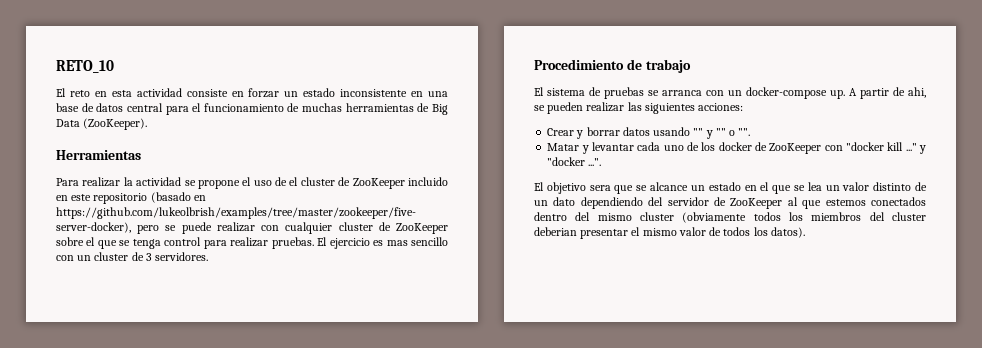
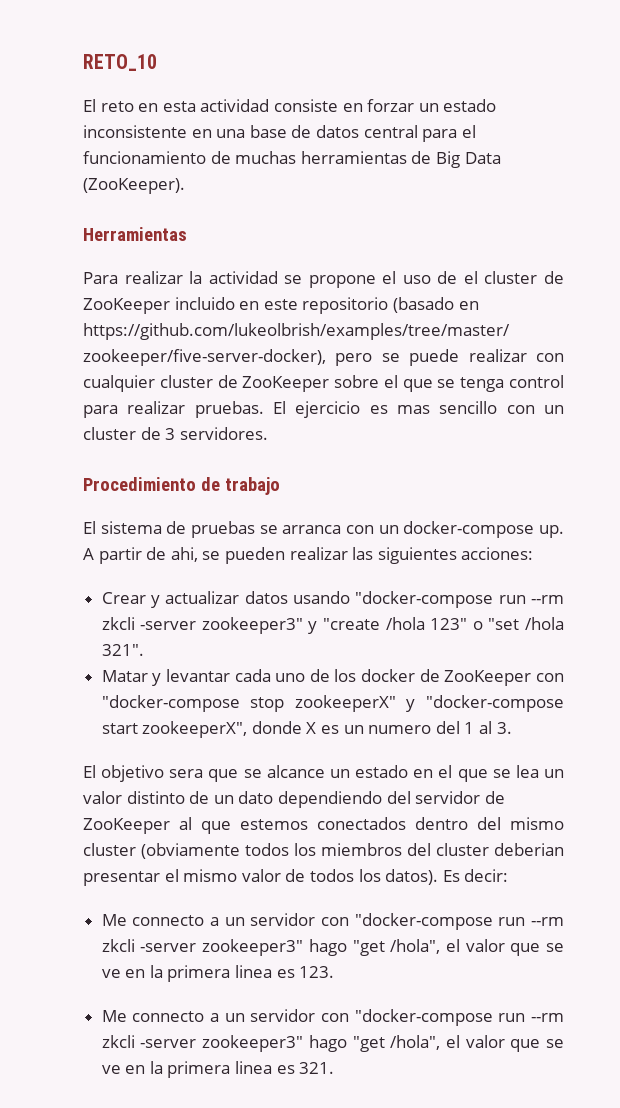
[586,127,620,136] borrar -> [165,591,240,604] actualizar
[693,128,751,139] "" y "" o "". -> [355,591,564,608] [101,617,564,634] [101,644,144,656] "docker-compose run --rm zkcli -server zookeeper3" y "create /hola 123" o "set /hola 321".
[845,142,927,154] [547,157,602,166] "docker kill ..." y "docker ...". -> [101,695,565,712] [101,721,512,738] "docker-compose stop zookeeperX" y "docker-compose start zookeeperX", donde X es un numero del 1 al 3.
(805, 232) none -> [442,869,509,882] [101,913,564,930] [101,939,564,956] [101,965,335,982] [101,1009,564,1026] [101,1035,564,1052] [101,1061,335,1078] Es decir: // Me connecto a un servidor con "docker-compose run --rm zkcli -server zookeeper3" hago "get /hola", el valor que se ve en la primera linea es 123. // Me connecto a un servidor con "docker-compose run --rm zkcli -server zookeeper3" hago "get /hola", el valor que se ve en la primera linea es 321.

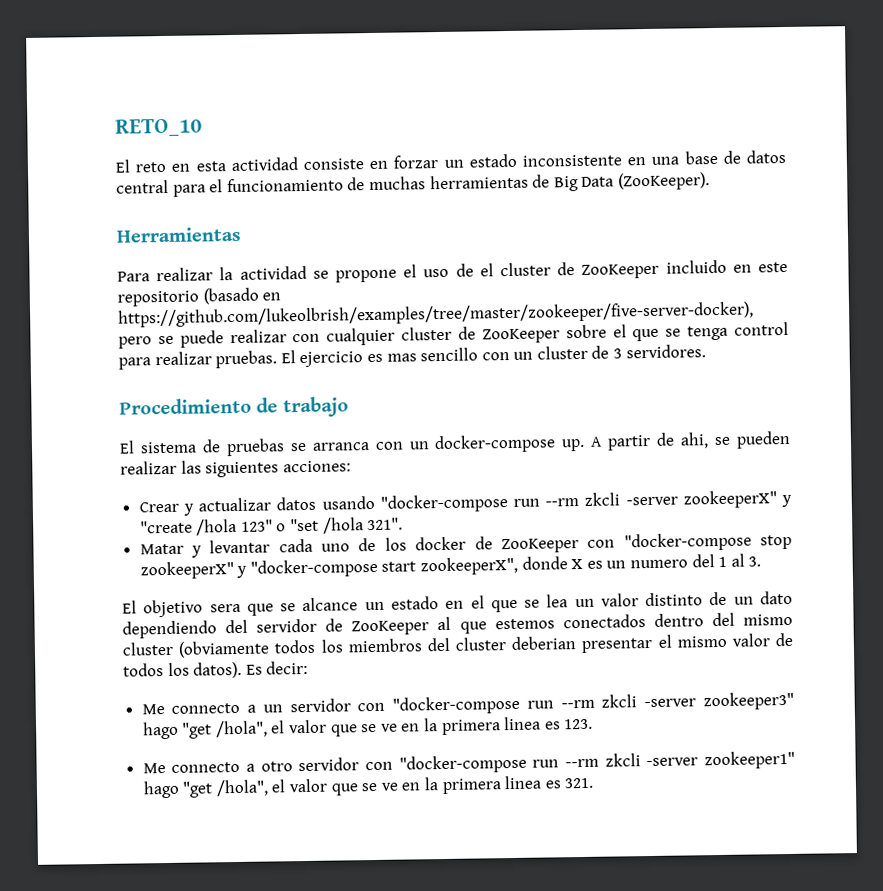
[201,617,303,634] zookeeper3" -> [682,490,777,509] zookeeperX"
[224,1009,564,1026] [101,1035,304,1052] un servidor con "docker-compose run --rm zkcli -server zookeeper3" -> [260,750,795,774] otro servidor con "docker-compose run --rm zkcli -server zookeeper1"

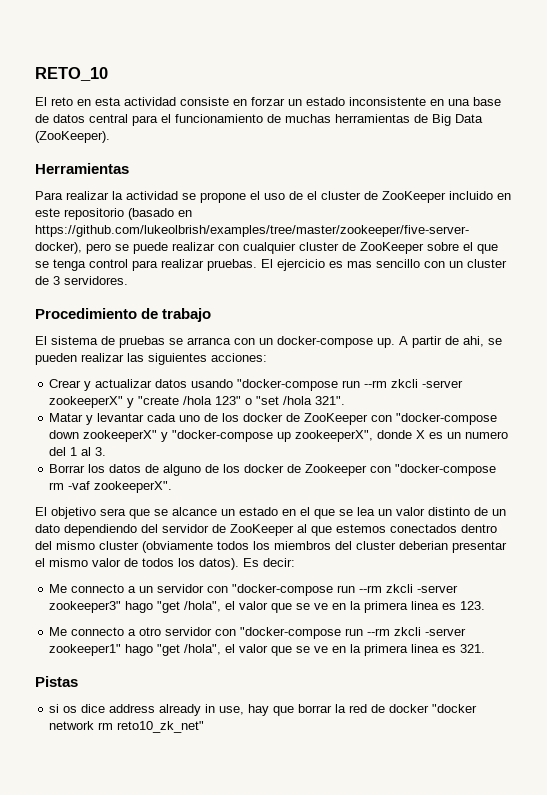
[760,534,792,550] stop -> [49,430,80,439] down
[381,561,417,572] start -> [277,432,292,442] up
(762, 561) none -> [49,464,497,476] [49,481,173,493] // Borrar los datos de alguno de los docker de Zookeeper con "docker-compose rm -vaf zookeeperX".
(594, 783) none -> [35,676,78,687] [49,704,478,716] [49,721,205,733] // Pistas // si os dice address already in use, hay que borrar la red de docker "docker network rm reto10_zk_net"

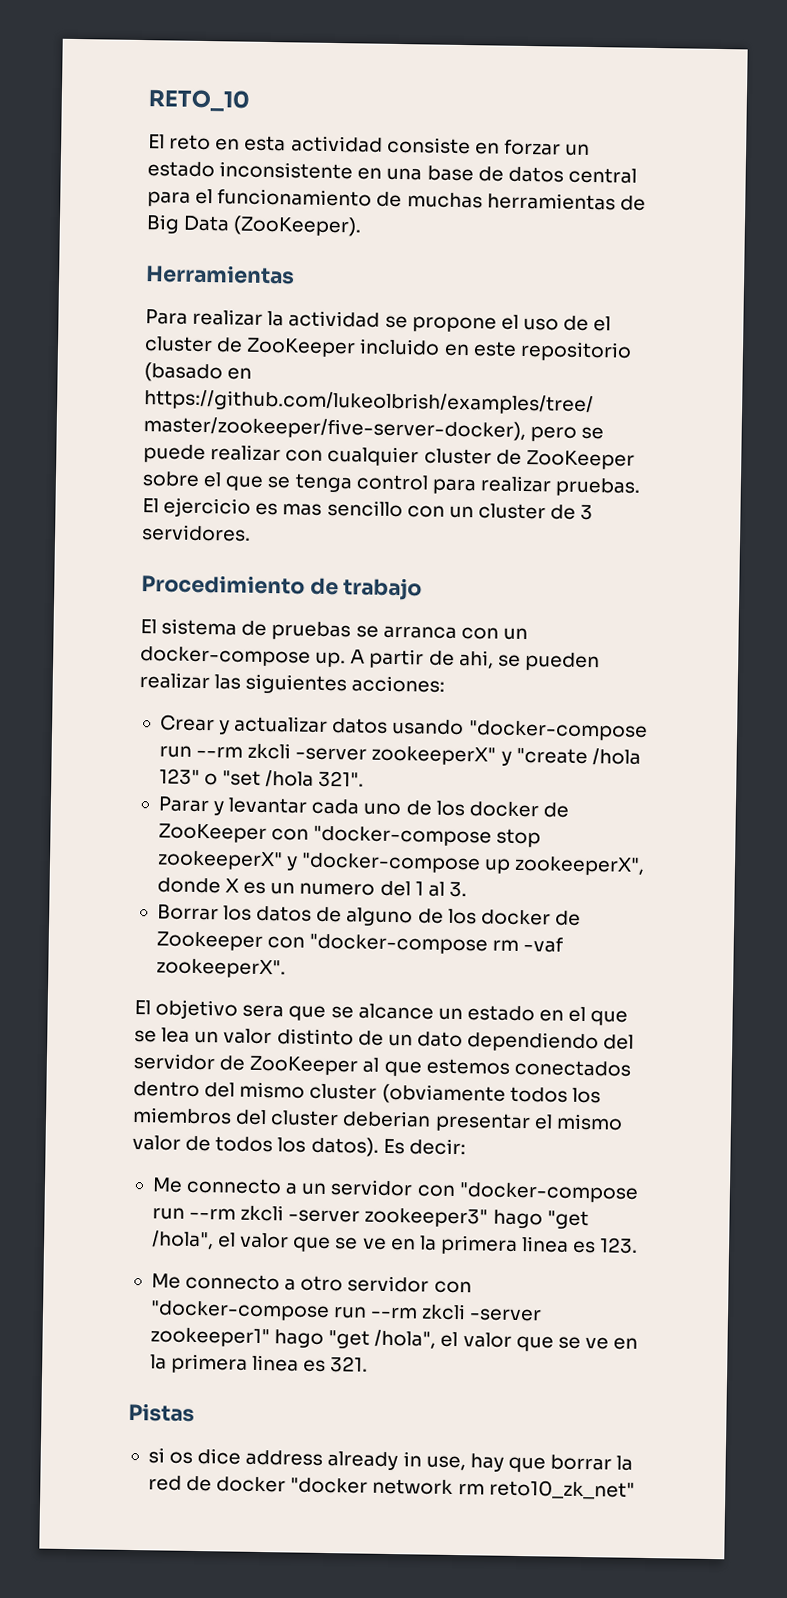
[49,413,84,422] Matar -> [157,796,210,813] Parar
[49,430,80,439] down -> [496,828,542,848] stop

